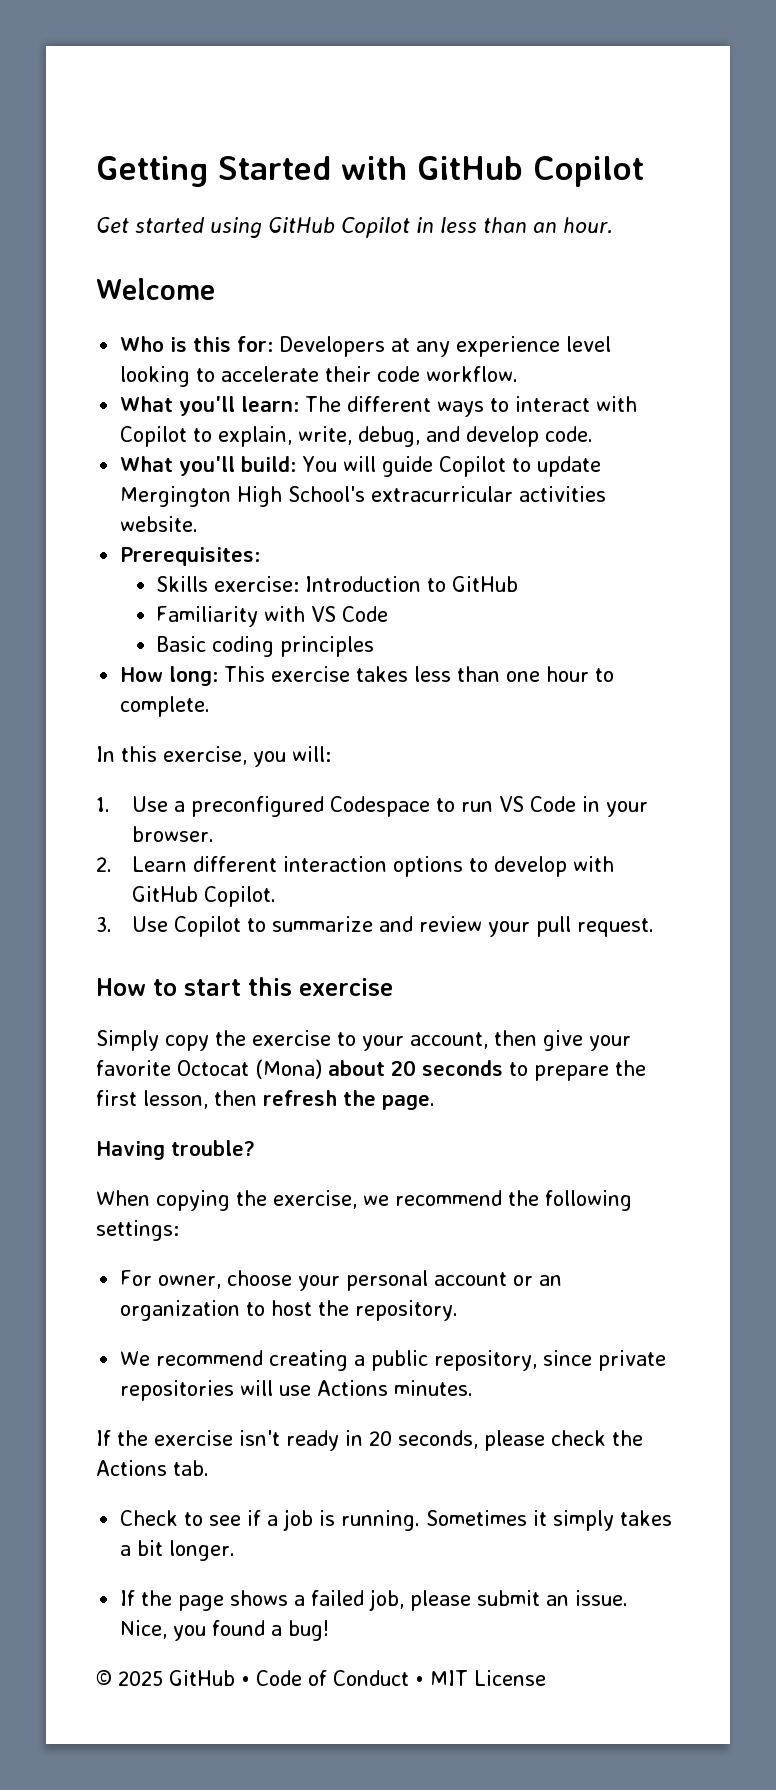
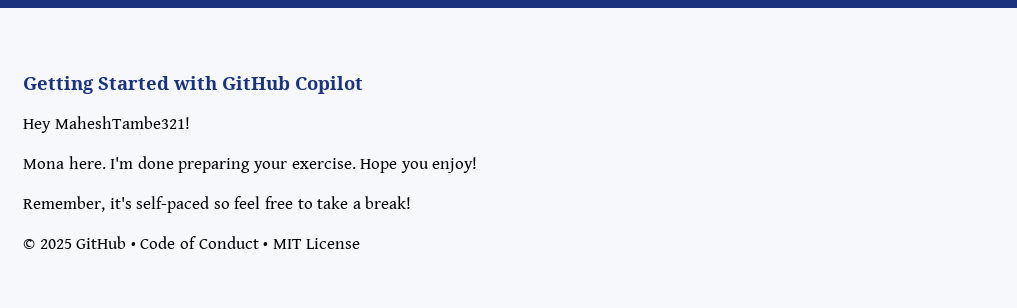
[96,217,613,238] [96,278,215,300] [120,336,612,357] [120,366,519,387] [120,396,638,417] [120,426,594,447] [120,456,602,477] [120,486,607,507] [120,516,199,532] [120,547,261,566] [156,576,519,592] [156,606,389,627] [156,636,375,657] [120,666,615,686] [120,696,211,717] [96,746,331,767] [96,796,649,817] [132,826,215,842] [96,856,615,877] [132,886,277,907] [96,916,655,937] [96,977,393,996] [96,1030,631,1051] [96,1059,646,1081] [96,1090,435,1110] [96,1140,255,1160] [96,1190,632,1211] [96,1220,179,1241] [120,1270,563,1291] [120,1300,459,1321] [120,1350,667,1371] [120,1380,474,1401] [96,1430,643,1451] [96,1460,209,1476] [120,1509,673,1531] [120,1540,236,1561] [120,1589,629,1611] [120,1620,330,1641] Get started using GitHub Copilot in less than an hour. // Welcome // Who is this for: Developers at any experience level looking to accelerate their code workflow. // What you'll learn: The different ways to interact with Copilot to explain, write, debug, and develop code. // What you'll build: You will guide Copilot to update Mergington High School's extracurricular activities website. // Prerequisites: // Skills exercise: Introduction to GitHub // Familiarity with VS Code // Basic coding principles // How long: This exercise takes less than one hour to complete. // In this exercise, you will: // 1. Use a preconfigured Codespace to run VS Code in your browser. // 2. Learn different interaction options to develop with GitHub Copilot. // 3. Use Copilot to summarize and review your pull request. // How to start this exercise // Simply copy the exercise to your account, then give your favorite Octocat (Mona) about 20 seconds to prepare the first lesson, then refresh the page. // Having trouble? // When copying the exercise, we recommend the following settings: // For owner, choose your personal account or an organization to host the repository. // We recommend creating a public repository, since private repositories will use Actions minutes. // If the exercise isn't ready in 20 seconds, please check the Actions tab. // Check to see if a job is running. Sometimes it simply takes a bit longer. // If the page shows a failed job, please submit an issue. Nice, you found a bug! -> [23,116,190,133] [23,156,478,173] [23,196,412,213] Hey MaheshTambe321! // Mona here. I'm done preparing your exercise. Hope you enjoy! // Remember, it's self-paced so feel free to take a break!

